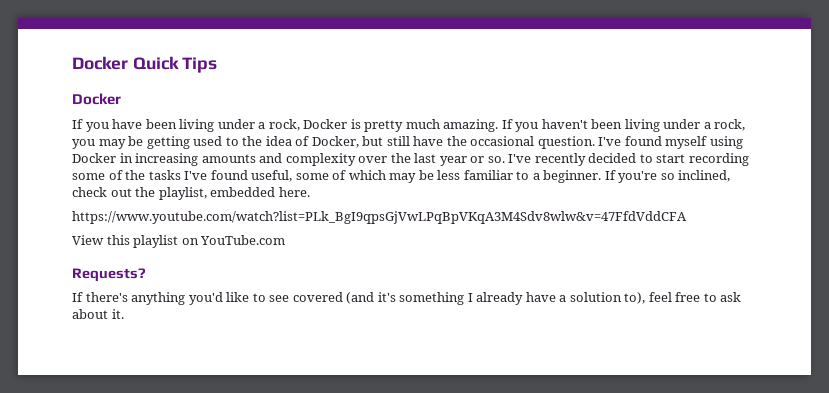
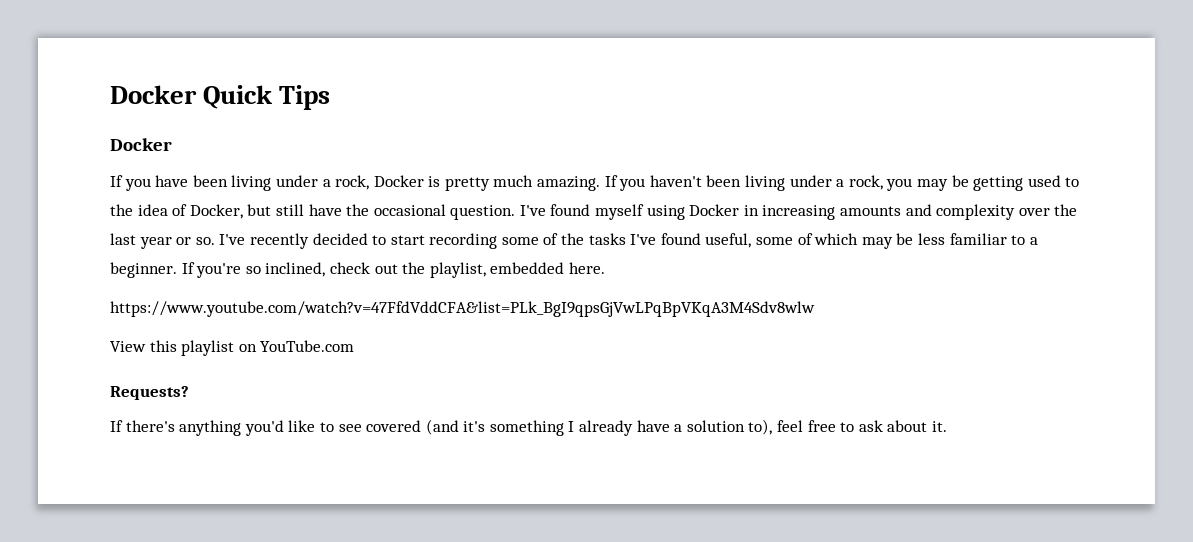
[72,211,687,224] https://www.youtube.com/watch?list=PLk_BgI9qpsGjVwLPqBpVKqA3M4Sdv8wlw&v=47FfdVddCFA -> [110,301,815,317] https://www.youtube.com/watch?v=47FfdVddCFA&list=PLk_BgI9qpsGjVwLPqBpVKqA3M4Sdv8wlw

